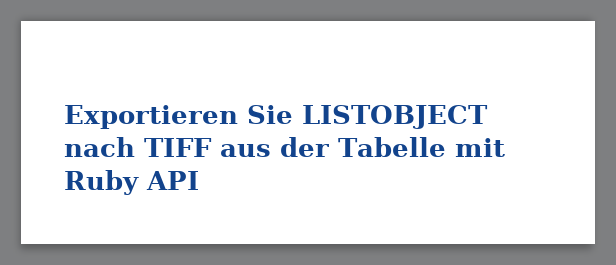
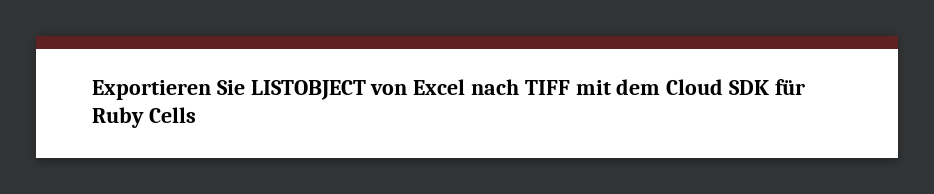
[64,137,505,157] [64,170,199,195] nach TIFF aus der Tabelle mit Ruby API -> [370,79,805,95] [92,107,196,128] von Excel nach TIFF mit dem Cloud SDK für Ruby Cells

